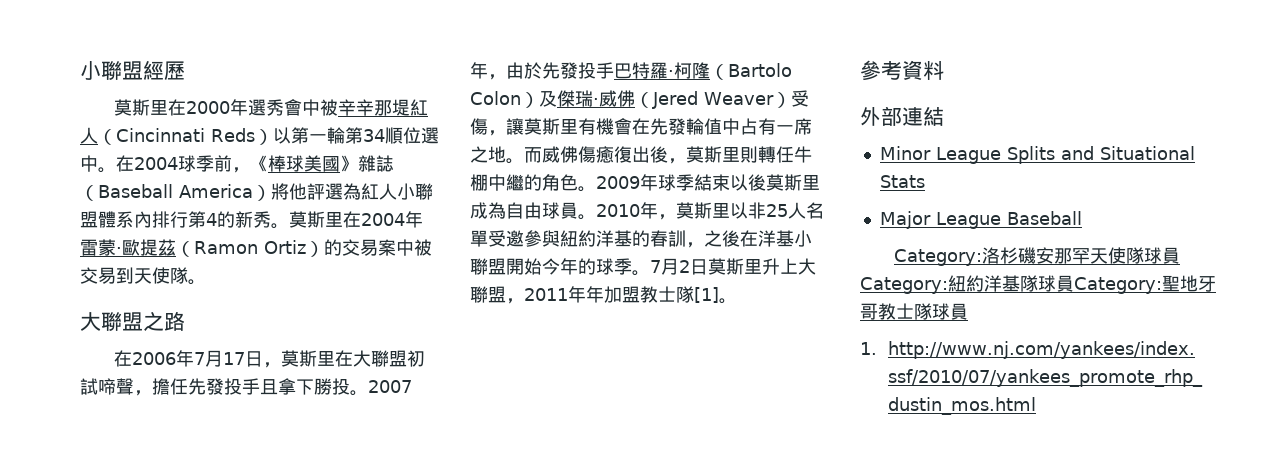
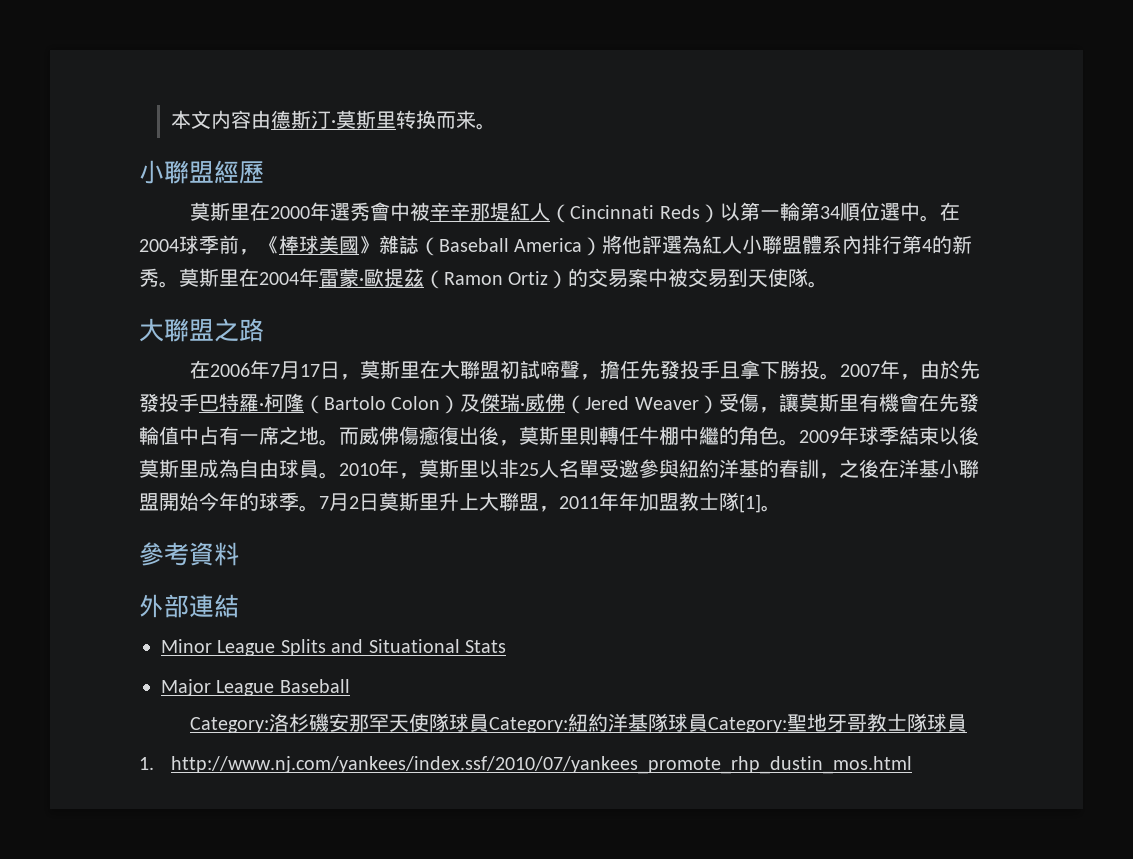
(80, 70) none -> [170,110,496,130] 本文内容由德斯汀·莫斯里转换而来。 //

